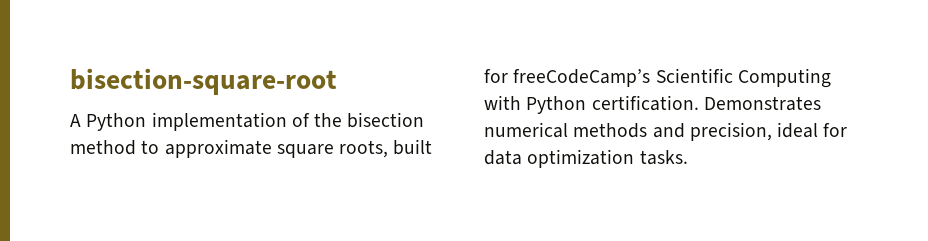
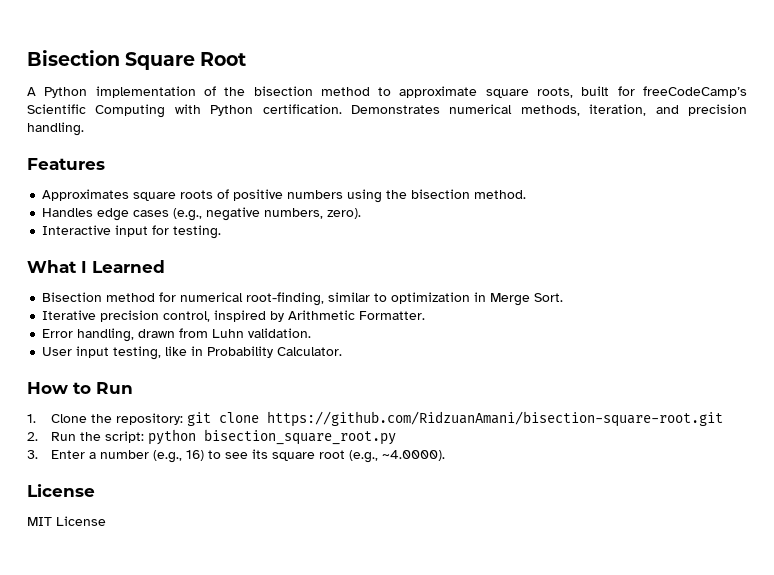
[70,68,337,95] bisection-square-root -> [27,50,247,70] Bisection Square Root
[573,122,848,141] [484,149,688,168] methods and precision, ideal for data optimization tasks. -> [520,104,747,116] [27,122,84,136] [27,158,105,170] [42,189,527,203] [42,207,362,221] [42,225,222,239] [27,260,165,273] [42,292,564,306] [42,310,426,322] [42,328,312,342] [42,346,343,360] [27,382,133,394] [27,411,723,427] [27,429,396,445] [27,449,445,463] [27,484,95,497] [27,516,106,526] methods, iteration, and precision handling. // Features // Approximates square roots of positive numbers using the bisection method. // Handles edge cases (e.g., negative numbers, zero). // Interactive input for testing. // What I Learned // Bisection method for numerical root-finding, similar to optimization in Merge Sort. // Iterative precision control, inspired by Arithmetic Formatter. // Error handling, drawn from Luhn validation. // User input testing, like in Probability Calculator. // How to Run // 1. Clone the repository: git clone https://github.com/RidzuanAmani/bisection-square-root.git // 2. Run the script: python bisection_square_root.py // 3. Enter a number (e.g., 16) to see its square root (e.g., ~4.0000). // License // MIT License

